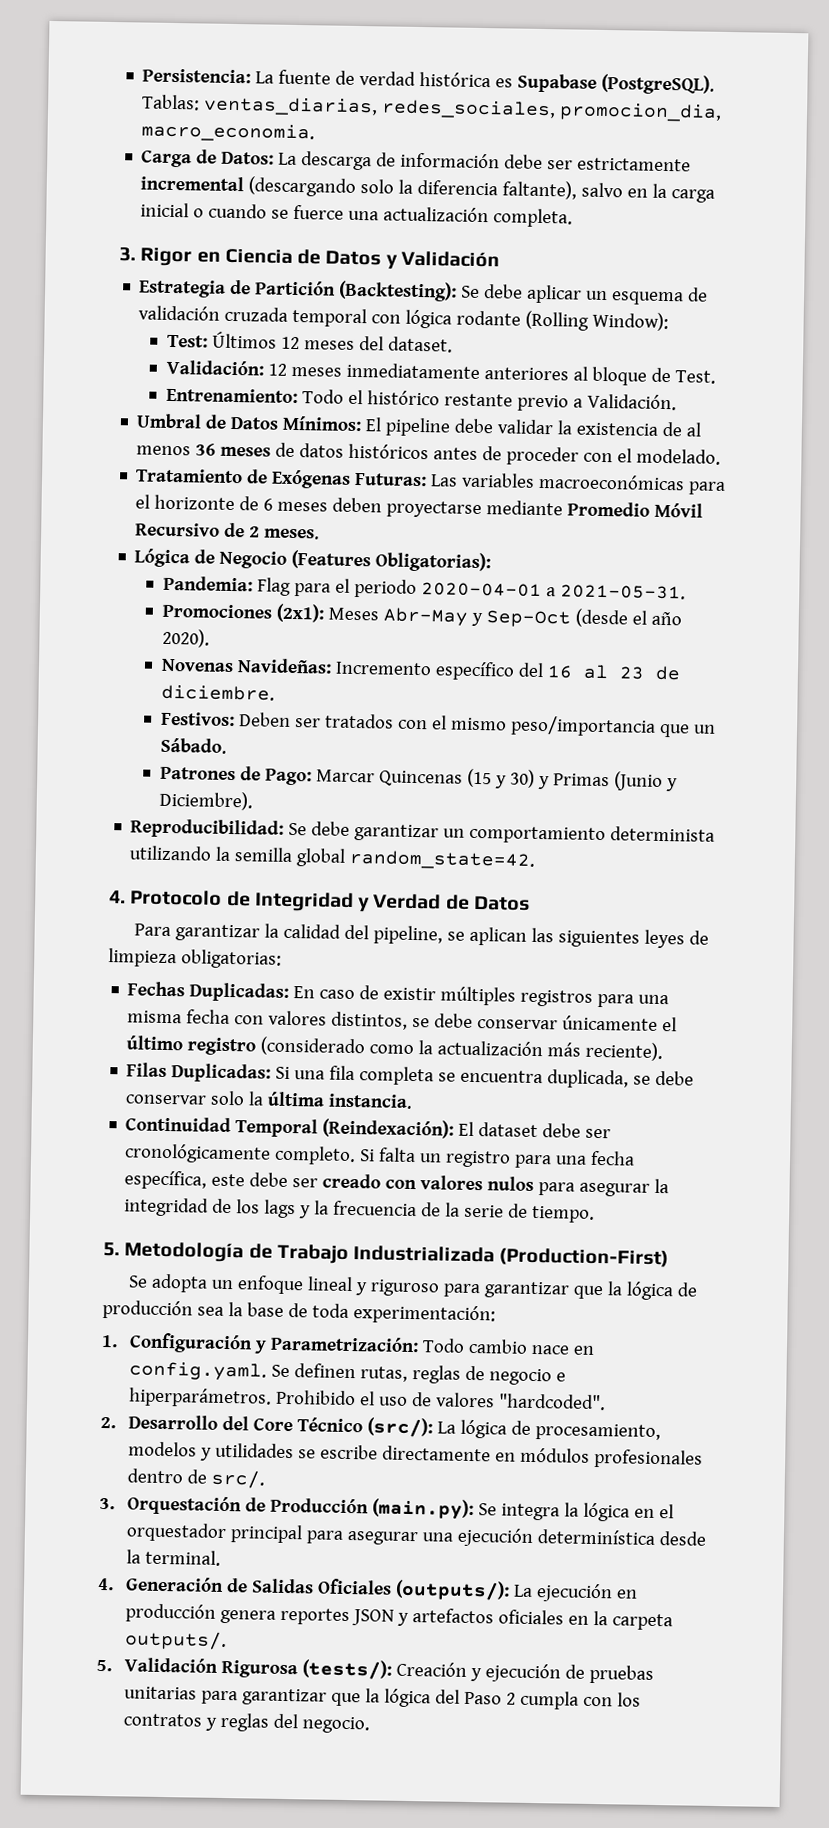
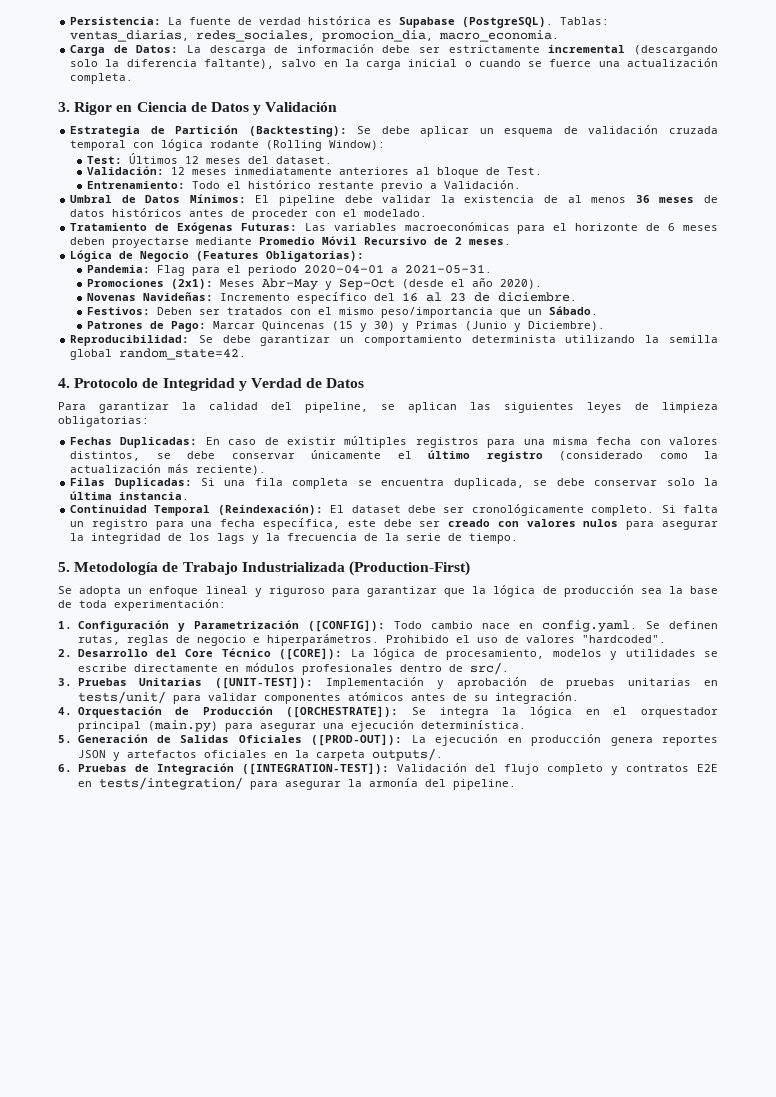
[270,1335,420,1353] Parametrización: -> [193,620,385,632] Parametrización ([CONFIG]):
[367,1417,434,1438] (src/): -> [279,648,343,660] ([CORE]):
(115, 1503) none -> [77,677,718,689] [77,691,579,704] [58,707,72,715] Pruebas Unitarias ([UNIT-TEST]): Implementación y aprobación de pruebas unitarias en tests/unit/ para validar componentes atómicos antes de su integración. // 4.
[372,1498,475,1520] (main.py): -> [286,706,399,718] ([ORCHESTRATE]):
(304, 1534) none -> [147,720,218,732] (main.py)
[537,1529,708,1546] [126,1549,222,1566] [97,1577,114,1591] determinística desde la terminal. // 4. -> [420,720,526,729] [58,735,72,743] determinística. // 5.
[395,1579,511,1601] (outputs/): -> [311,734,403,746] ([PROD-OUT]):
[96,1657,655,1684] [124,1686,642,1710] [123,1712,371,1734] 5. Validación Rigurosa (tests/): Creación y ejecución de pruebas unitarias para garantizar que la lógica del Paso 2 cumpla con los contratos y reglas del negocio. -> [58,763,718,775] [77,777,516,790] 6. Pruebas de Integración ([INTEGRATION-TEST]): Validación del flujo completo y contratos E2E en tests/integration/ para asegurar la armonía del pipeline.

